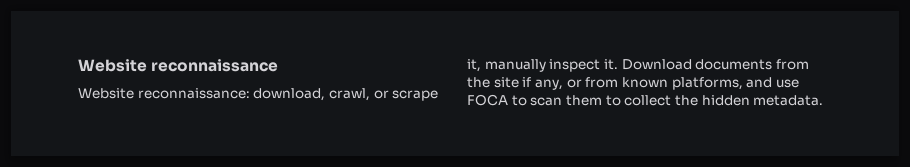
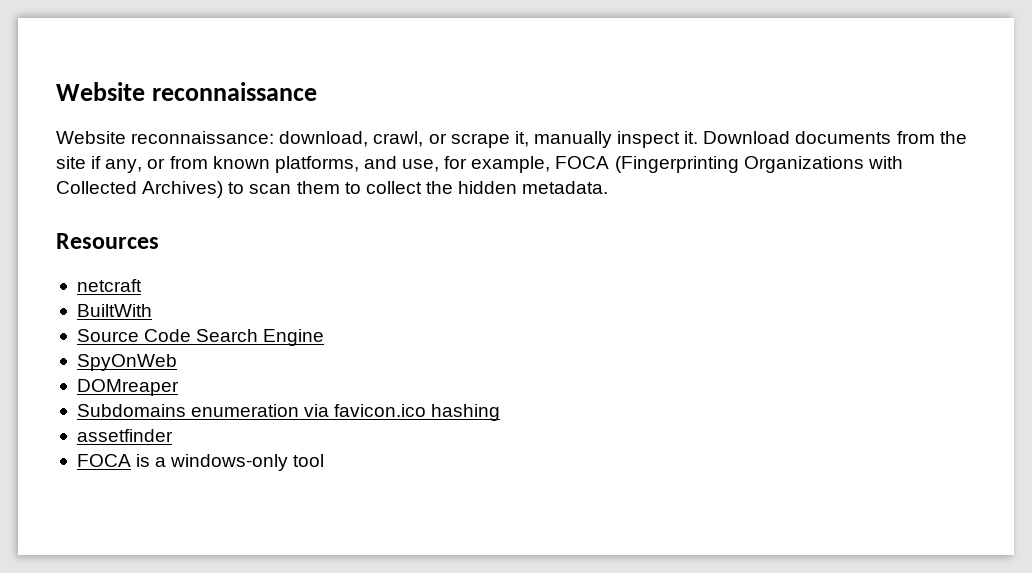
[775,79,799,88] [467,94,508,106] use FOCA -> [402,156,903,173] [56,181,224,198] use, for example, FOCA (Fingerprinting Organizations with Collected Archives)
(824, 100) none -> [56,233,159,249] [76,279,142,292] [76,304,152,317] [76,329,325,346] [76,354,177,371] [76,379,179,396] [76,404,501,421] [76,429,173,442] [76,454,325,471] // Resources // netcraft // BuiltWith // Source Code Search Engine // SpyOnWeb // DOMreaper // Subdomains enumeration via favicon.ico hashing // assetfinder // FOCA is a windows-only tool

